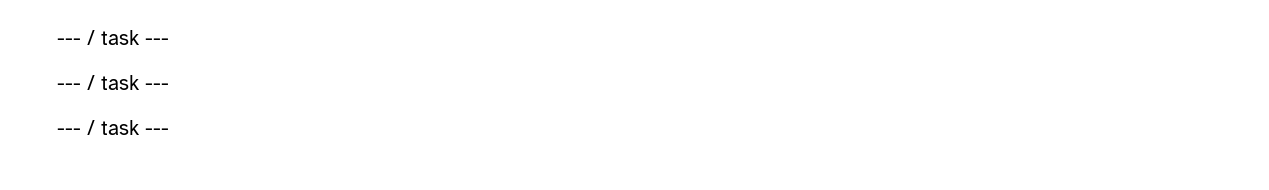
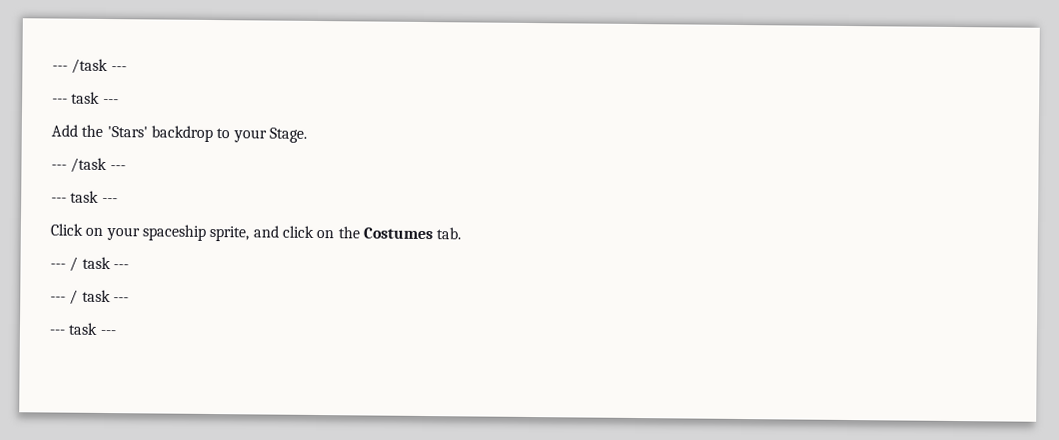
[57,38,81,45] --- -> [52,58,127,75] [52,91,119,105] [51,124,307,143] [51,157,126,174] [51,190,118,204] [50,223,462,242] [50,263,66,269] --- /task --- // --- task --- // Add the 'Stars' backdrop to your Stage. // --- /task --- // --- task --- // Click on your spaceship sprite, and click on the Costumes tab. // ---
[87,120,95,135] / -> (65, 332) none

